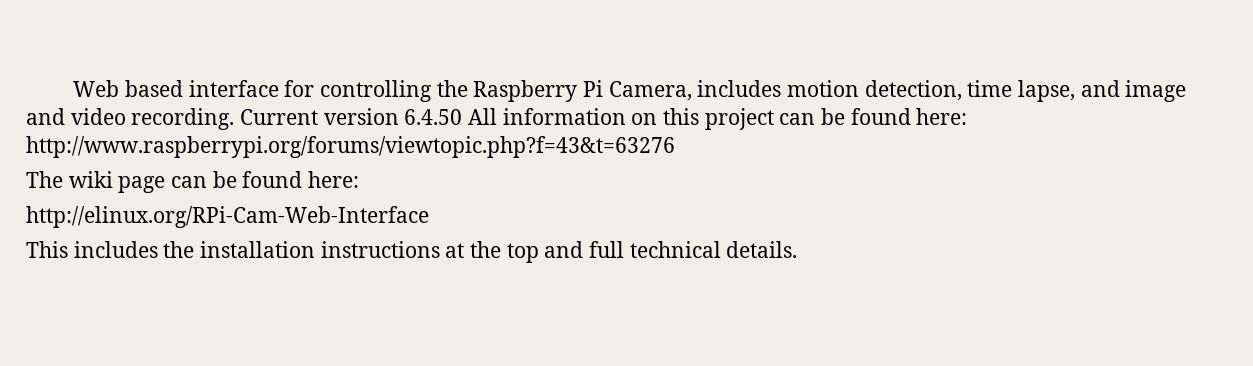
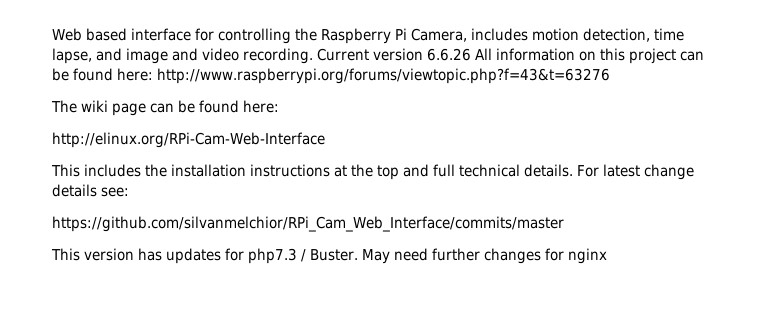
[404,109,463,125] 6.4.50 -> [427,48,471,61] 6.6.26
(798, 249) none -> [577,164,694,180] [52,184,129,197] [52,216,564,232] [51,248,607,264] For latest change details see: // https://github.com/silvanmelchior/RPi_Cam_Web_Interface/commits/master // This version has updates for php7.3 / Buster. May need further changes for nginx

